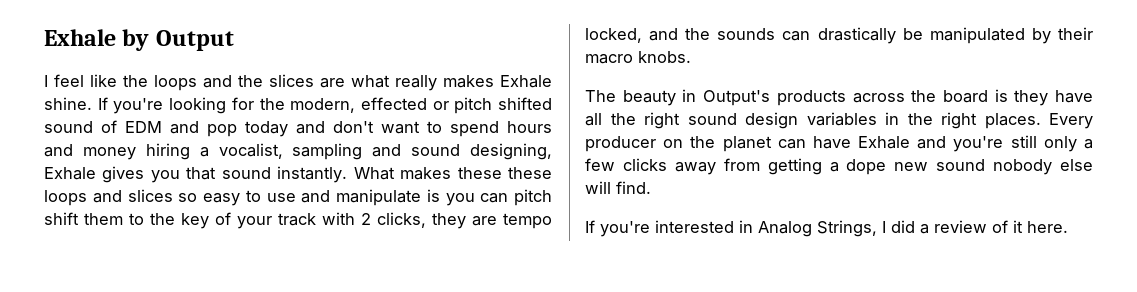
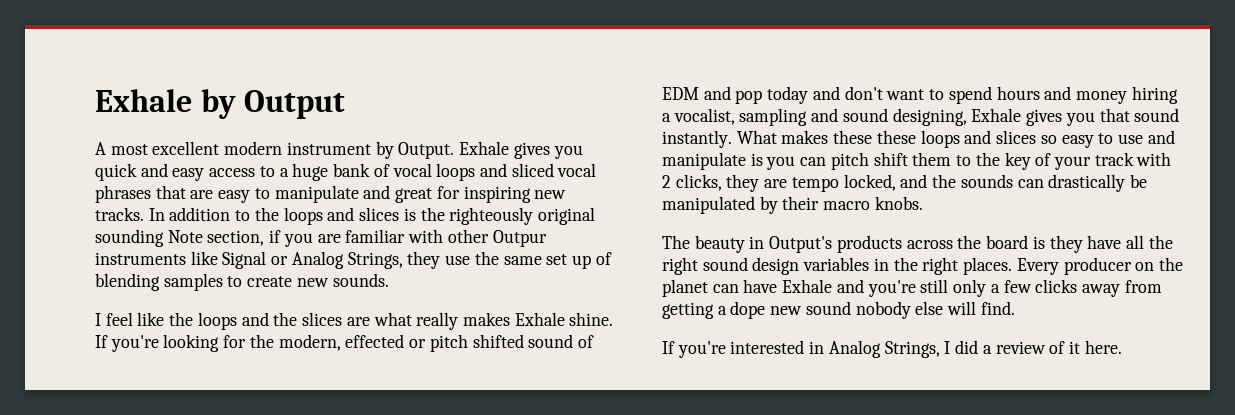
(234, 40) none -> [95,141,583,159] [95,163,597,181] [95,185,567,203] [95,207,595,225] [95,229,547,247] [95,251,612,269] [95,273,389,291] // A most excellent modern instrument by Output. Exhale gives you quick and easy access to a huge bank of vocal loops and sliced vocal phrases that are easy to manipulate and great for inspiring new tracks. In addition to the loops and slices is the righteously original sounding Note section, if you are familiar with other Outpur instruments like Signal or Analog Strings, they use the same set up of blending samples to create new sounds.

